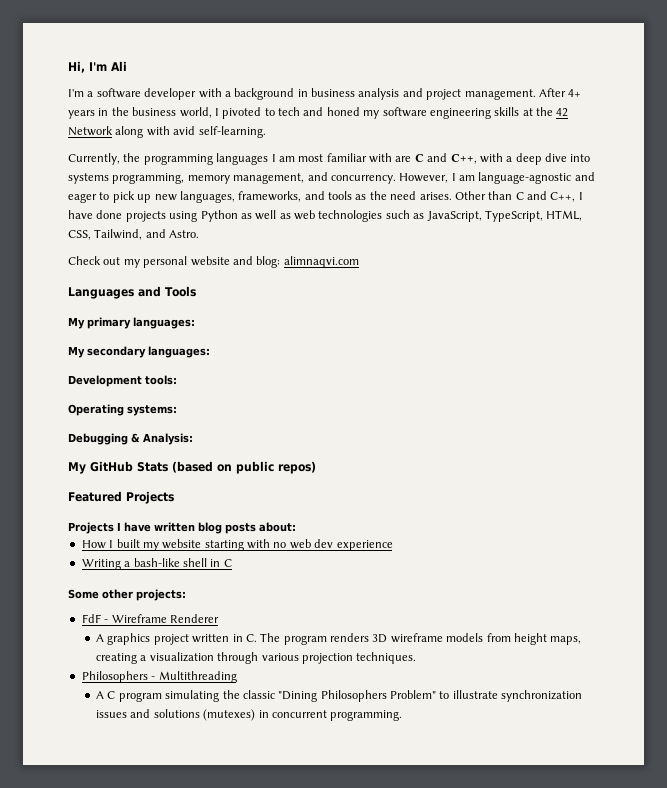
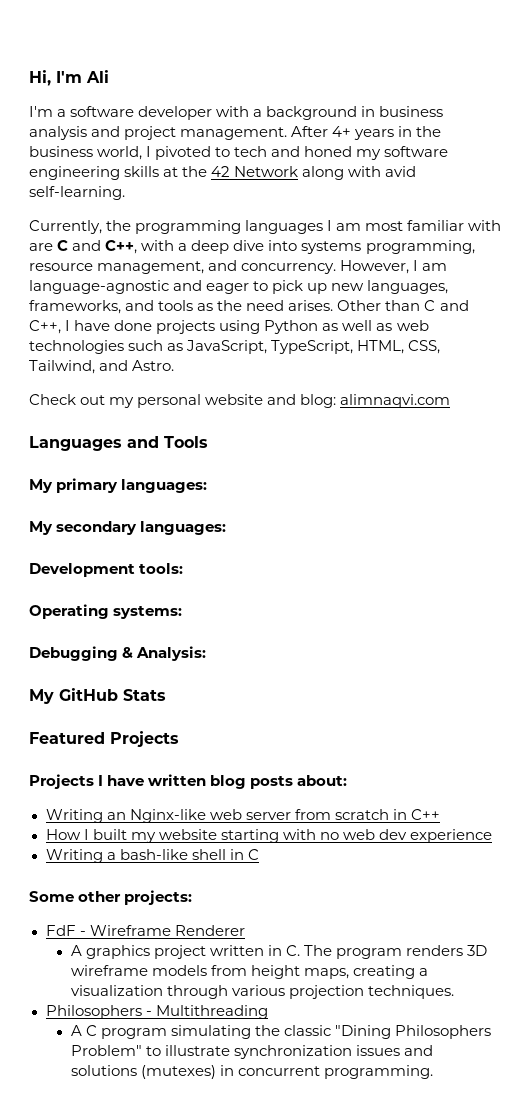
[187,175,230,184] memory -> [29,263,93,271] resource
[172,461,316,474] (based on public repos) -> (166, 695) none
(296, 527) none -> [45,809,440,823] // Writing an Nginx-like web server from scratch in C++

